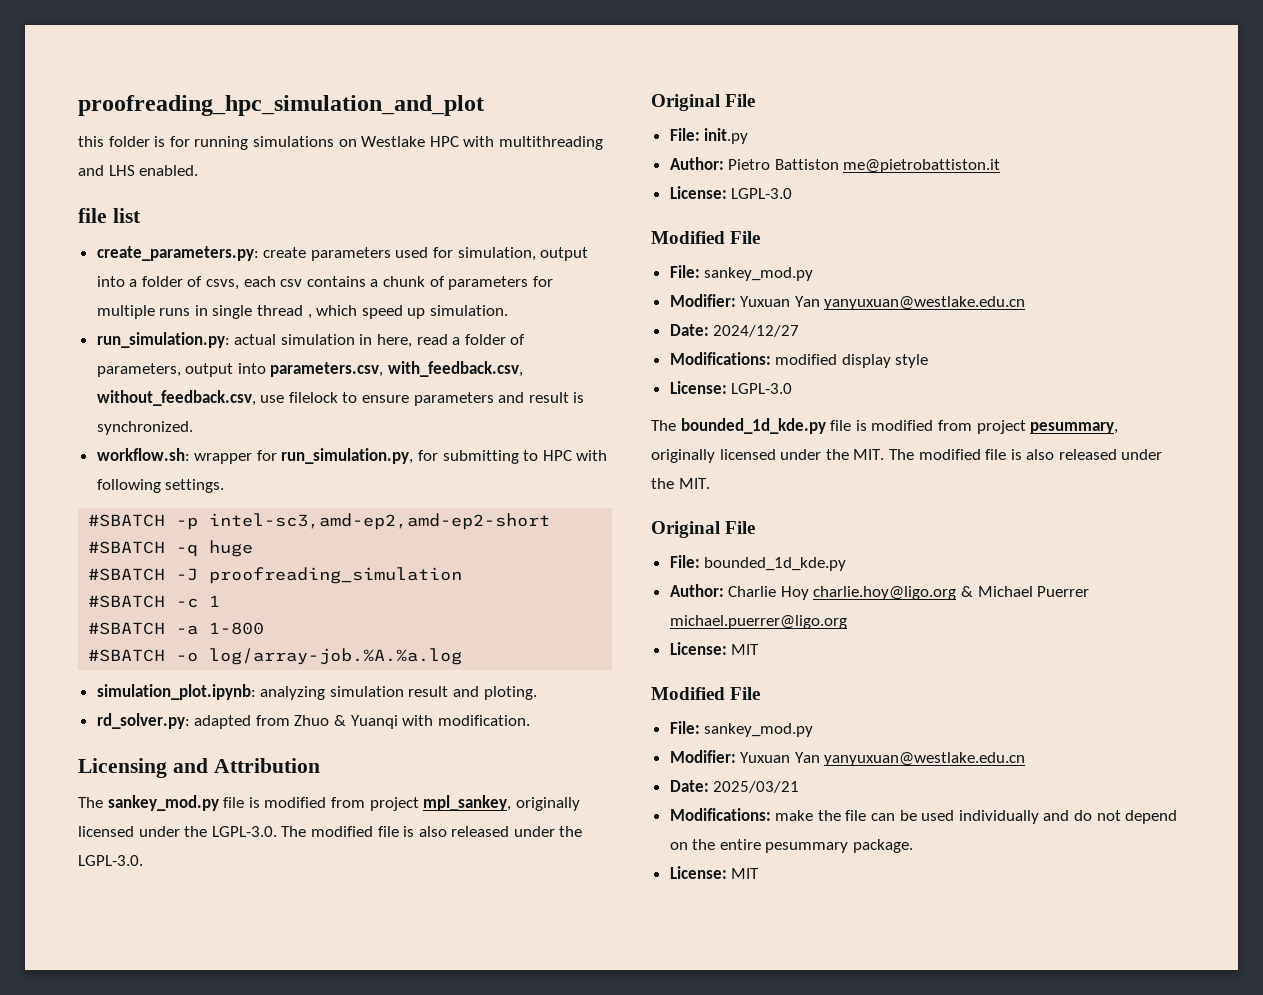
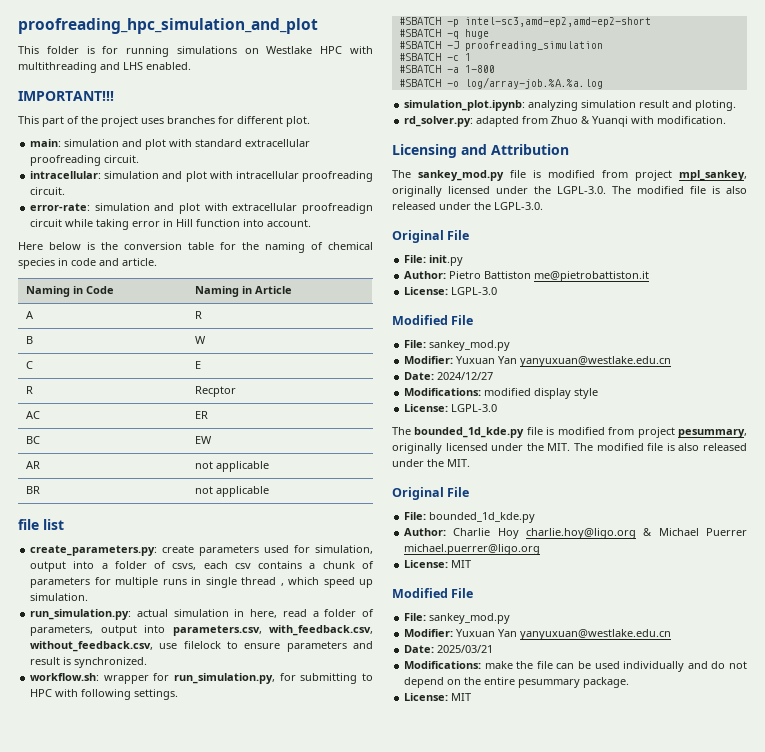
[78,136,104,147] this -> [18,46,39,54] This
(199, 170) none -> [18,91,114,101] [18,116,310,127] [30,139,311,150] [30,155,140,166] [30,171,373,182] [30,187,66,195] [30,203,373,214] [30,219,312,230] [18,242,373,253] [18,258,157,269] [26,286,115,297] [195,286,293,297] [26,311,35,319] [195,311,203,319] [26,336,34,344] [195,336,207,344] [26,361,34,369] [195,361,202,369] [26,386,34,394] [195,386,237,397] [26,411,41,419] [195,411,209,419] [26,436,41,444] [195,436,213,444] [26,461,41,469] [195,461,270,472] [26,486,41,494] [195,486,270,497] // IMPORTANT!!! // This part of the project uses branches for different plot. // main: simulation and plot with standard extracellular proofreading circuit. // intracellular: simulation and plot with intracellular proofreading circuit. // error-rate: simulation and plot with extracellular proofreadign circuit while taking error in Hill function into account. // Here below is the conversion table for the naming of chemical species in code and article. // Naming in Code | Naming in Article // A | R // B | W // C | E // R | Recptor // AC | ER // BC | EW // AR | not applicable // BR | not applicable

